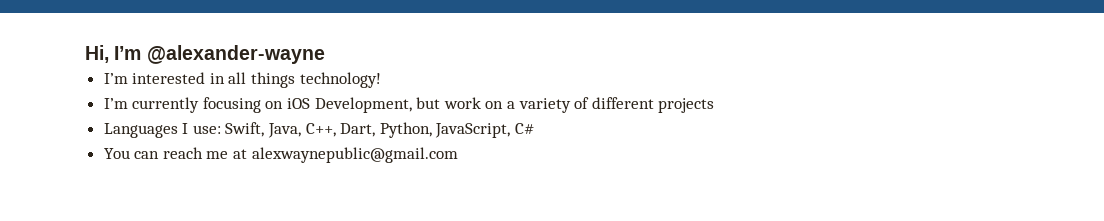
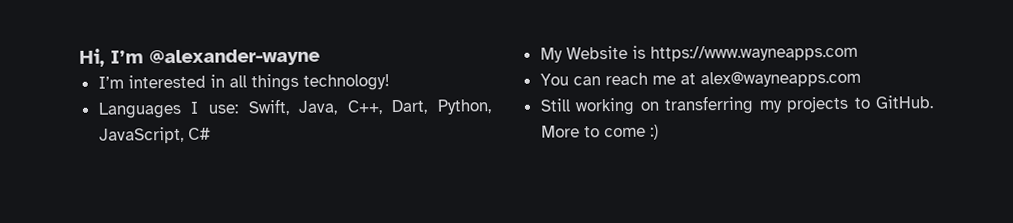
[103,97,715,113] // I’m currently focusing on iOS Development, but work on a variety of different projects -> (390, 82) none
(536, 128) none -> [539,44,858,63] // My Website is https://www.wayneapps.com
[251,147,458,163] alexwaynepublic@gmail.com -> [699,70,861,88] [539,95,933,116] [540,124,659,140] alex@wayneapps.com // Still working on transferring my projects to GitHub. More to come :)

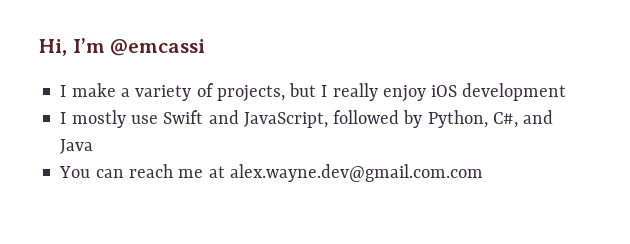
[149,48,320,67] [97,73,390,92] [97,98,492,119] [98,126,211,144] [539,44,858,63] @alexander-wayne // I’m interested in all things technology! // Languages I use: Swift, Java, C++, Dart, Python, JavaScript, C# // My Website is https://www.wayneapps.com -> [110,39,206,56] [60,83,567,102] [60,110,554,128] [60,139,94,154] @emcassi // I make a variety of projects, but I really enjoy iOS development // I mostly use Swift and JavaScript, followed by Python, C#, and Java
[699,70,861,88] [539,95,933,116] [540,124,659,140] alex@wayneapps.com // Still working on transferring my projects to GitHub. More to come :) -> [229,164,483,182] alex.wayne.dev@gmail.com.com

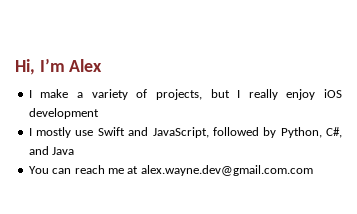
[110,39,206,56] @emcassi -> [69,59,103,72] Alex

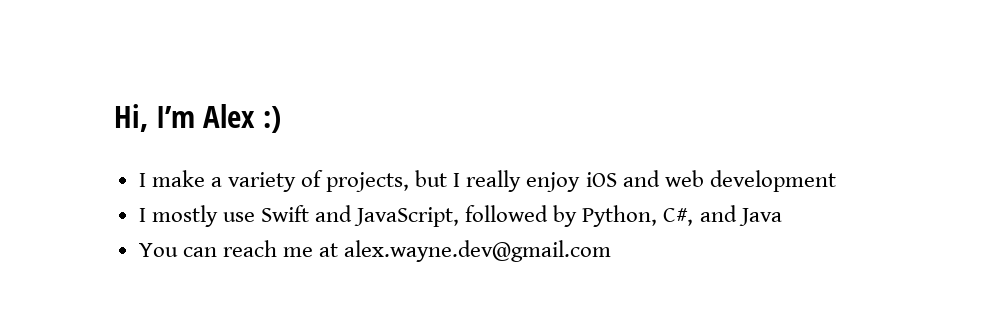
(103, 65) none -> [262,106,281,133] :)
(342, 93) none -> [622,170,704,187] and web
[140,165,313,176] alex.wayne.dev@gmail.com.com -> [344,240,612,262] alex.wayne.dev@gmail.com

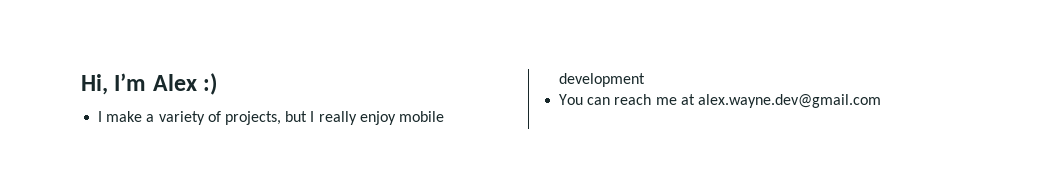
[585,170,836,192] [138,205,782,227] iOS and web development // I mostly use Swift and JavaScript, followed by Python, C#, and Java -> [398,111,444,122] [559,73,646,87] mobile development

